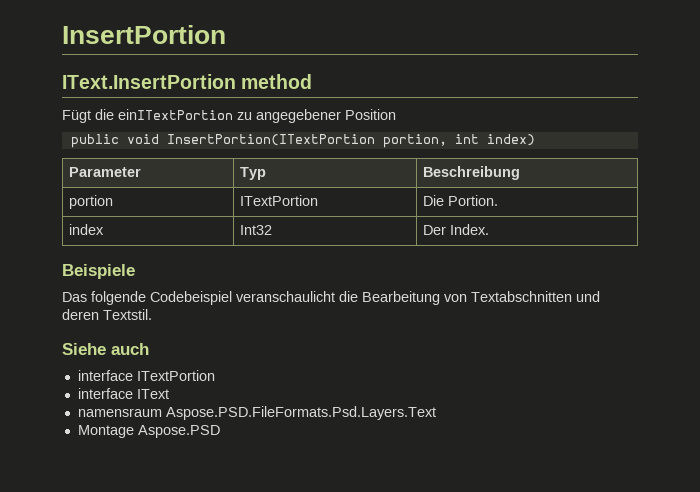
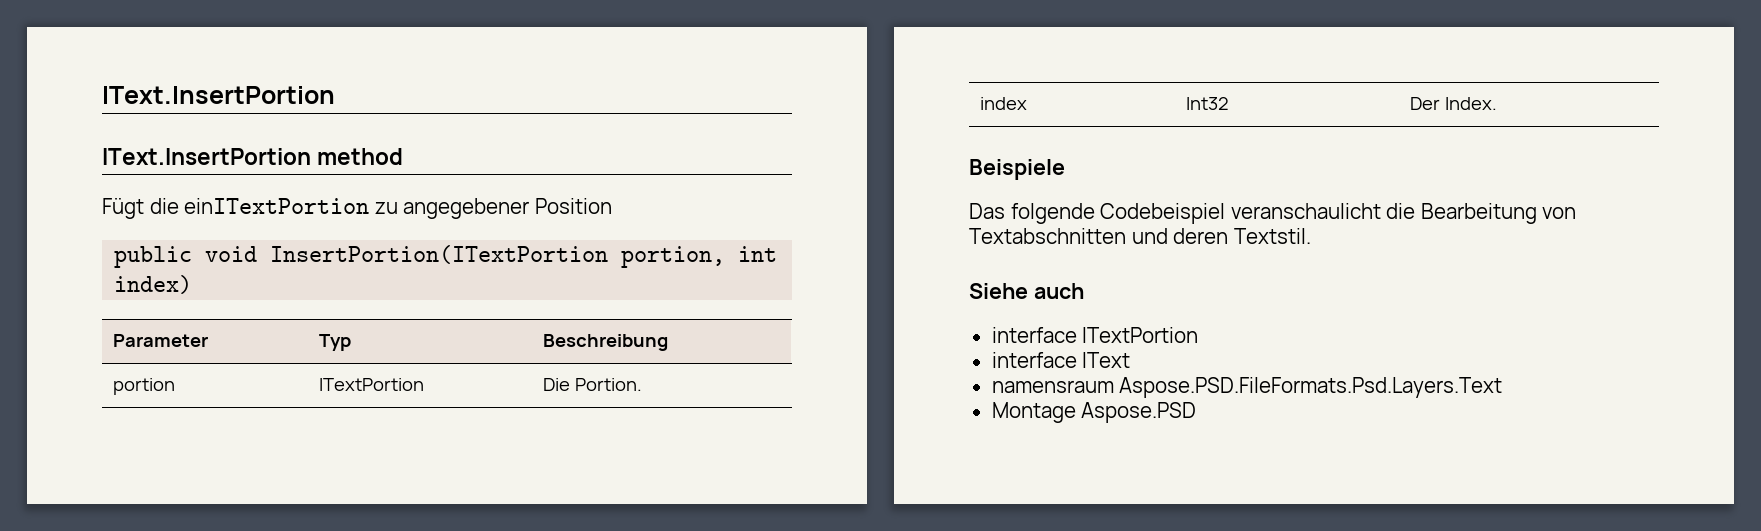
[62,25,226,44] InsertPortion -> [102,86,335,104] IText.InsertPortion

